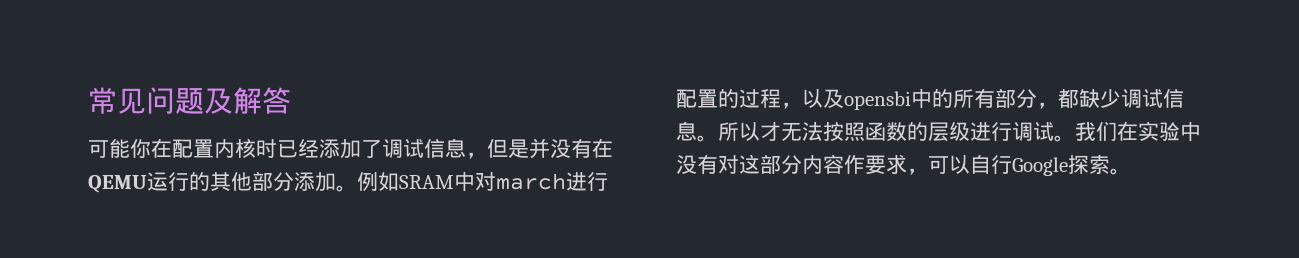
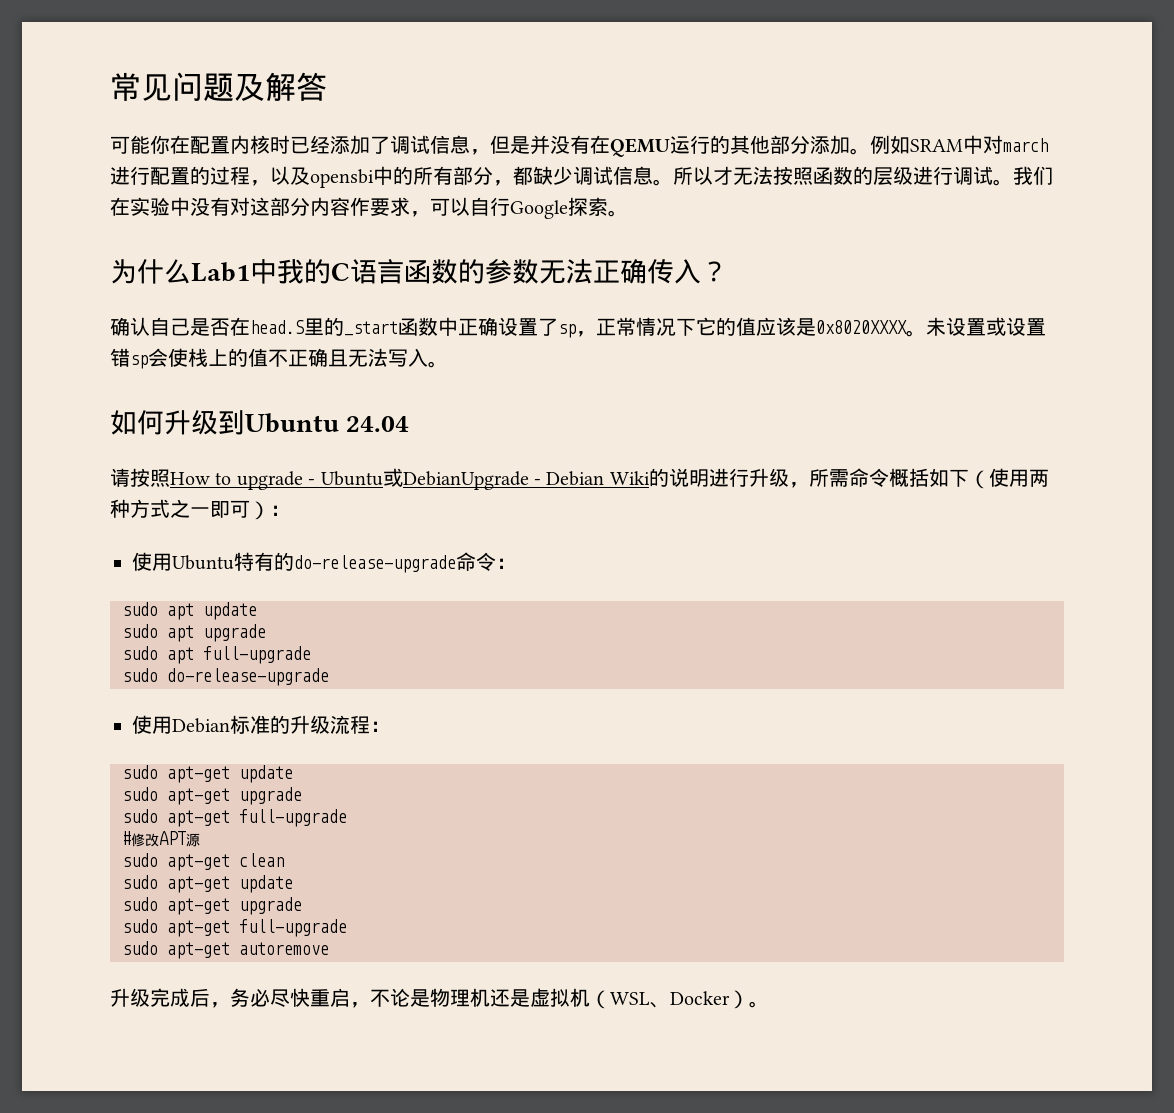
(1131, 171) none -> [110,259,728,284] [110,317,1046,338] [110,348,448,369] [110,410,410,435] [110,468,1049,490] [110,499,290,520] [132,552,516,573] [122,602,257,620] [122,624,266,642] [122,646,311,664] [122,668,329,686] [132,715,390,734] [122,765,293,783] [122,787,302,805] [122,809,347,827] [122,831,200,847] [122,853,284,871] [122,875,293,893] [122,897,302,915] [122,919,347,937] [122,941,329,959] [110,988,769,1009] // 为什么Lab1中我的C语言函数的参数无法正确传入？ // 确认自己是否在head.S里的_start函数中正确设置了sp，正常情况下它的值应该是0x8020XXXX。未设置或设置错sp会使栈上的值不正确且无法写入。 // 如何升级到Ubuntu 24.04 // 请按照How to upgrade - Ubuntu或DebianUpgrade - Debian Wiki的说明进行升级，所需命令概括如下（使用两种方式之一即可）： // 使用Ubuntu特有的do-release-upgrade命令： // sudo apt update // sudo apt upgrade // sudo apt full-upgrade // sudo do-release-upgrade // 使用Debian标准的升级流程： // sudo apt-get update // sudo apt-get upgrade // sudo apt-get full-upgrade // #修改APT源 // sudo apt-get clean // sudo apt-get update // sudo apt-get upgrade // sudo apt-get full-upgrade // sudo apt-get autoremove // 升级完成后，务必尽快重启，不论是物理机还是虚拟机（WSL、Docker）。

